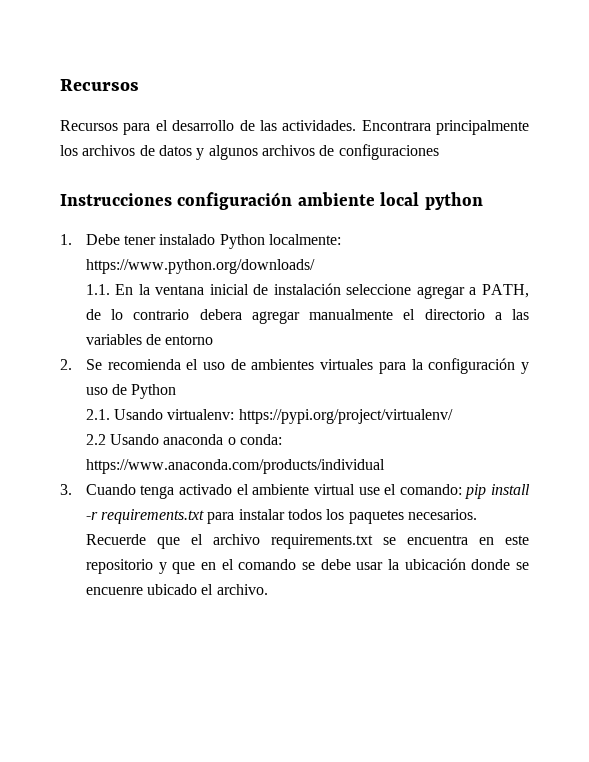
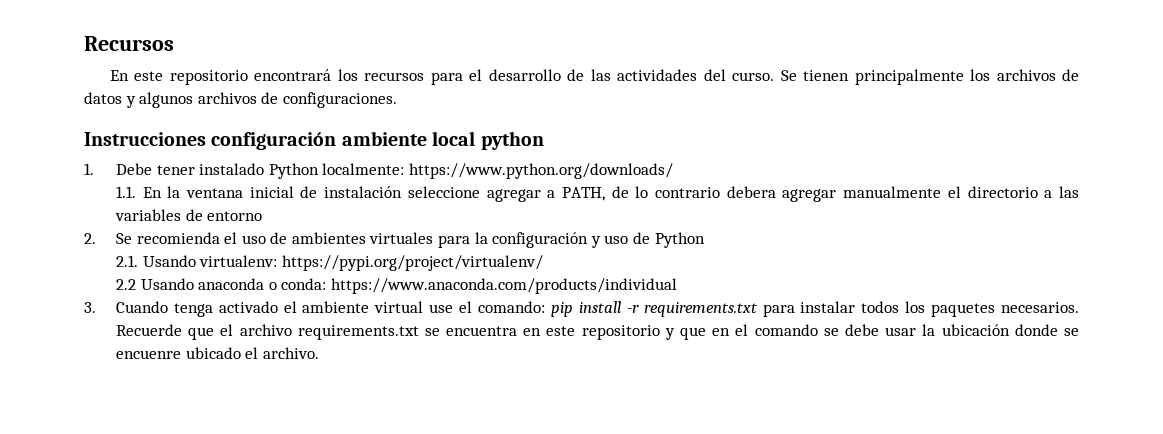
[60,120,118,131] Recursos -> [109,69,425,85] En este repositorio encontrará los recursos
[282,120,431,131] actividades. Encontrara -> [617,69,850,81] actividades del curso. Se tienen
[338,144,439,160] configuraciones -> [282,92,397,108] configuraciones.

